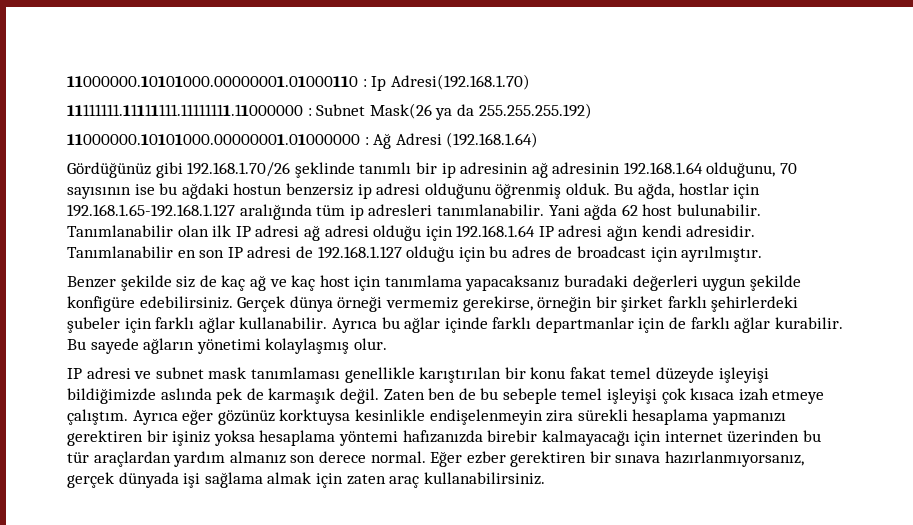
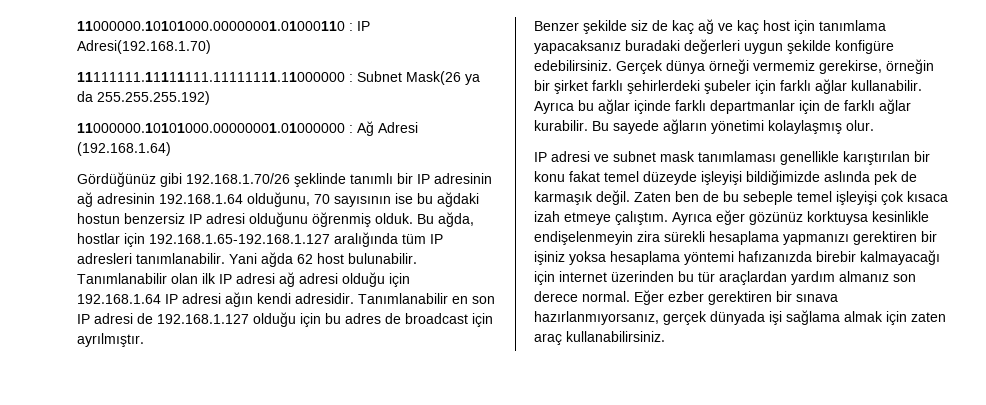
[371,76,387,91] Ip -> [357,21,370,31] IP
[441,163,456,178] ip -> [417,174,430,184] IP
[357,184,372,199] ip -> [189,214,202,224] IP
[349,205,364,220] ip -> [430,234,443,244] IP

